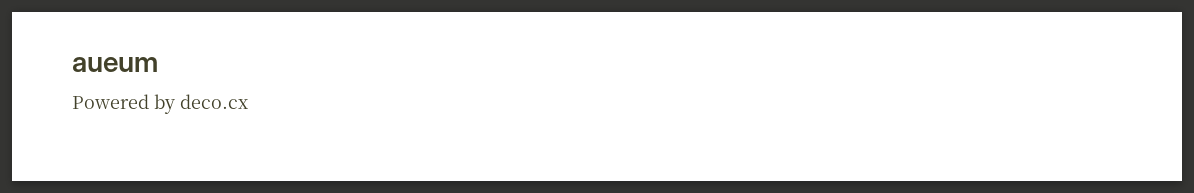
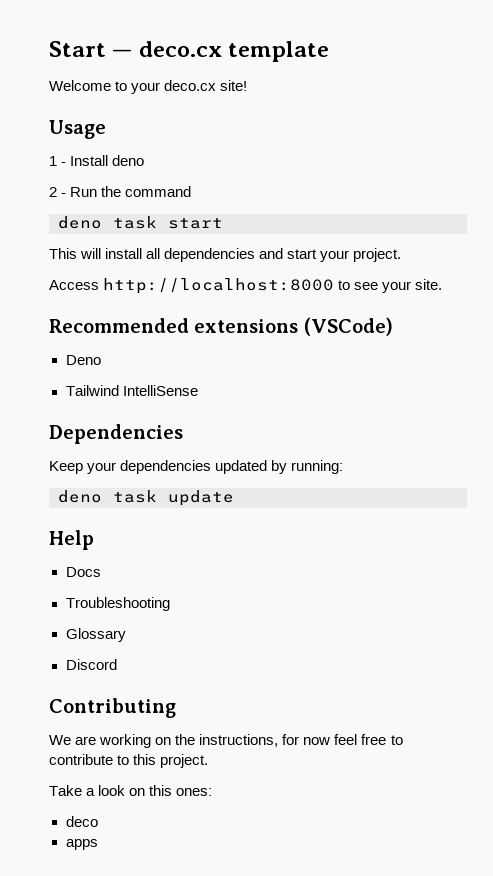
[72,57,158,72] [72,94,248,114] aueum // Powered by deco.cx -> [49,41,330,62] [49,80,248,94] [49,120,106,139] [49,155,145,166] [49,186,192,197] [58,216,223,229] [49,248,402,262] [49,278,443,294] [49,317,393,336] [65,355,101,365] [65,385,198,396] [49,424,183,444] [49,460,344,474] [58,490,234,506] [49,530,94,550] [65,567,101,577] [65,597,170,611] [65,628,126,642] [65,659,117,670] [49,698,176,718] [49,734,403,748] [49,754,209,768] [49,785,213,796] [65,816,98,827] [65,839,98,850] Start — deco.cx template // Welcome to your deco.cx site! // Usage // 1 - Install deno // 2 - Run the command // deno task start // This will install all dependencies and start your project. // Access http://localhost:8000 to see your site. // Recommended extensions (VSCode) // Deno // Tailwind IntelliSense // Dependencies // Keep your dependencies updated by running: // deno task update // Help // Docs // Troubleshooting // Glossary // Discord // Contributing // We are working on the instructions, for now feel free to contribute to this project. // Take a look on this ones: // deco // apps

